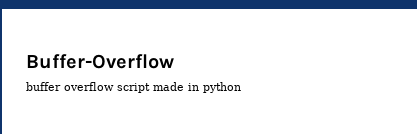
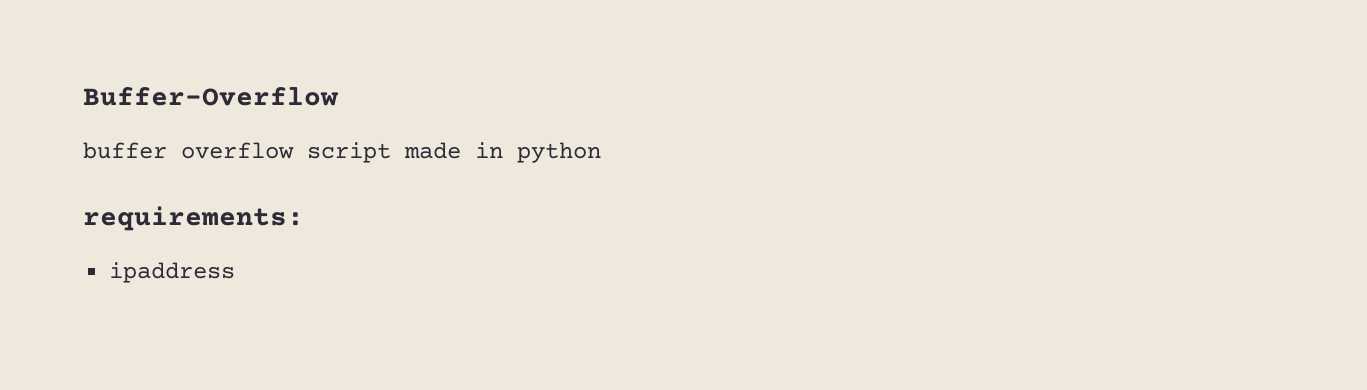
(241, 87) none -> [83,206,304,231] [109,262,236,283] // requirements: // ipaddress

